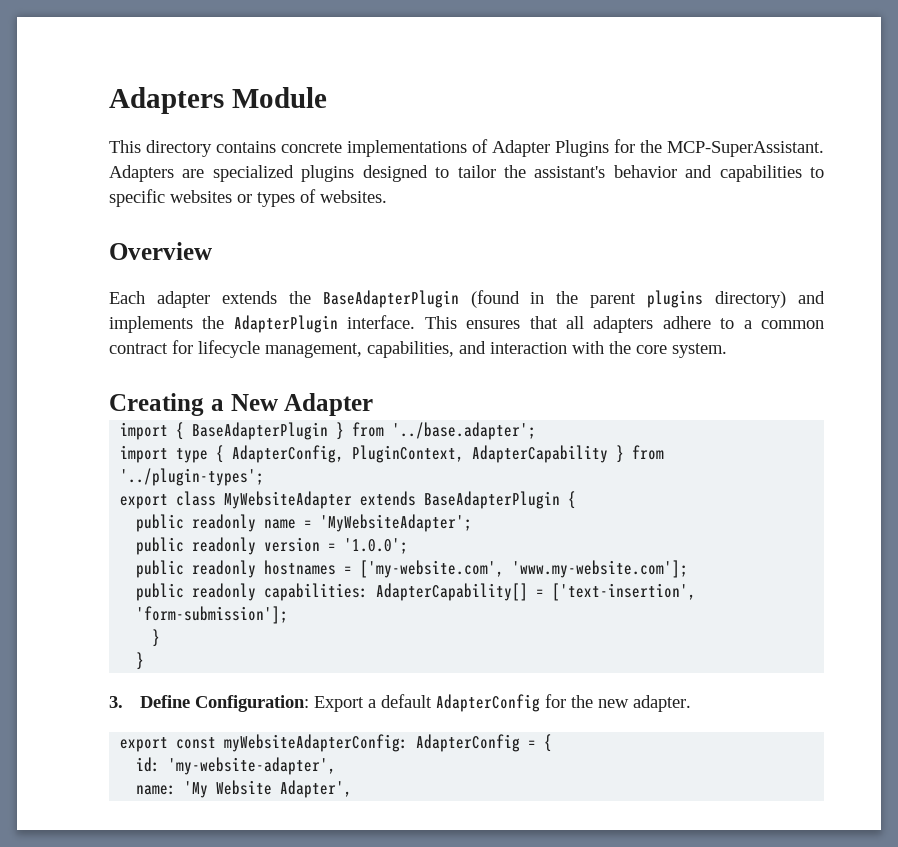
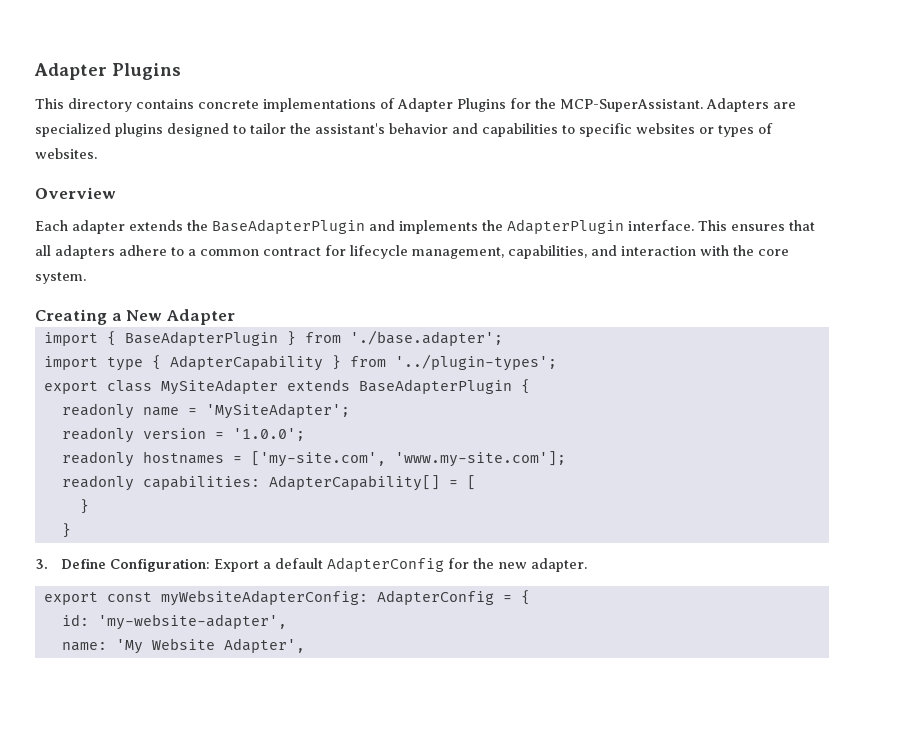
[109,87,327,114] Adapters Module -> [34,63,181,80] Adapter Plugins
[470,290,787,308] (found in the parent plugins directory) -> (365, 226) none
[392,422,537,440] '../base.adapter'; -> [349,330,503,346] './base.adapter';
[232,445,465,463] AdapterConfig, PluginContext, -> (161, 362) none
[224,491,353,509] MyWebsiteAdapter -> [160,379,278,395] MySiteAdapter
[136,514,185,532] public -> (530, 386) none
[320,514,473,532] [136,537,185,555] 'MyWebsiteAdapter'; // public -> [205,403,350,419] 'MySiteAdapter'; //
[136,560,185,578] public -> (305, 434) none
[360,560,689,578] [136,583,185,601] ['my-website.com', 'www.my-website.com']; // public -> [250,451,566,467] ['my-site.com', 'www.my-site.com']; //
[552,583,697,601] [136,606,289,624] ['text-insertion', 'form-submission']; -> [466,475,476,490] [

